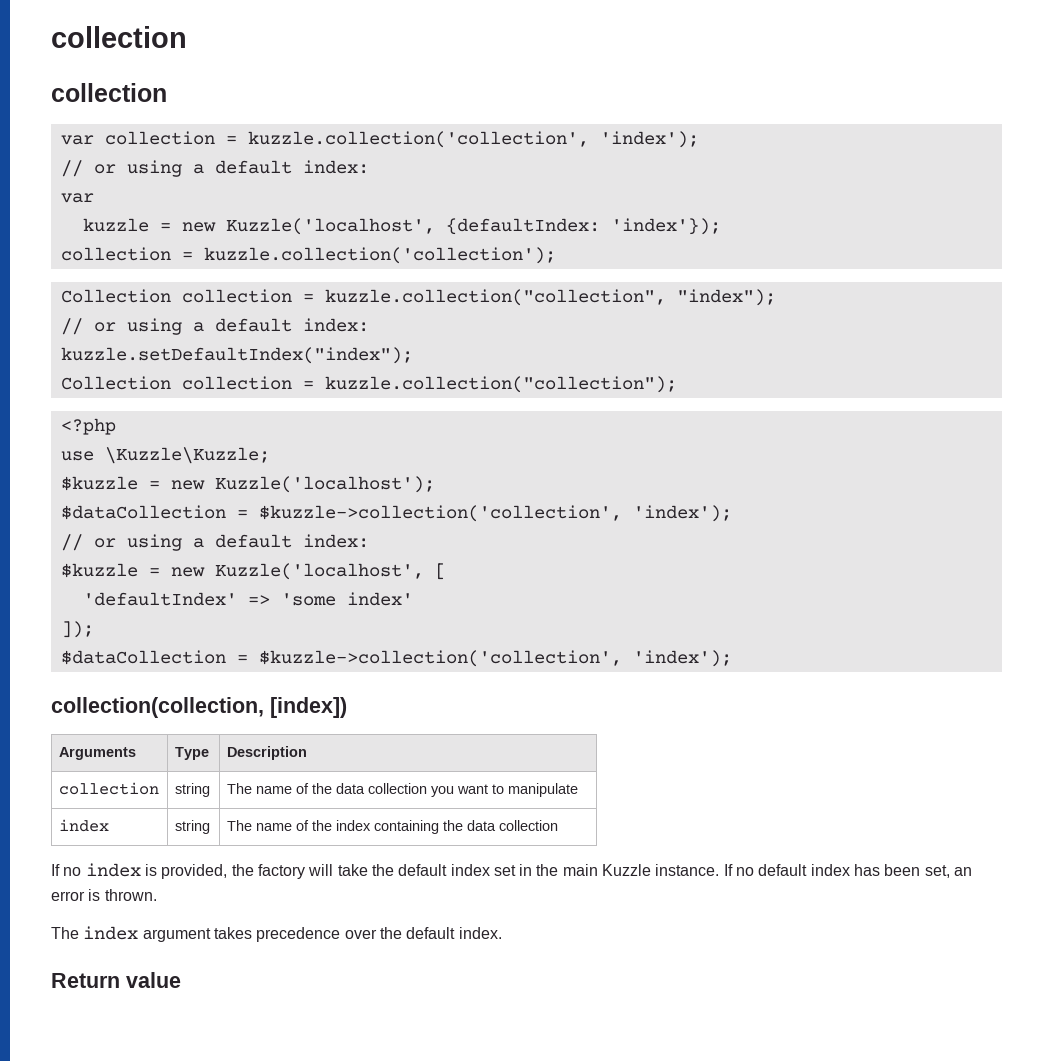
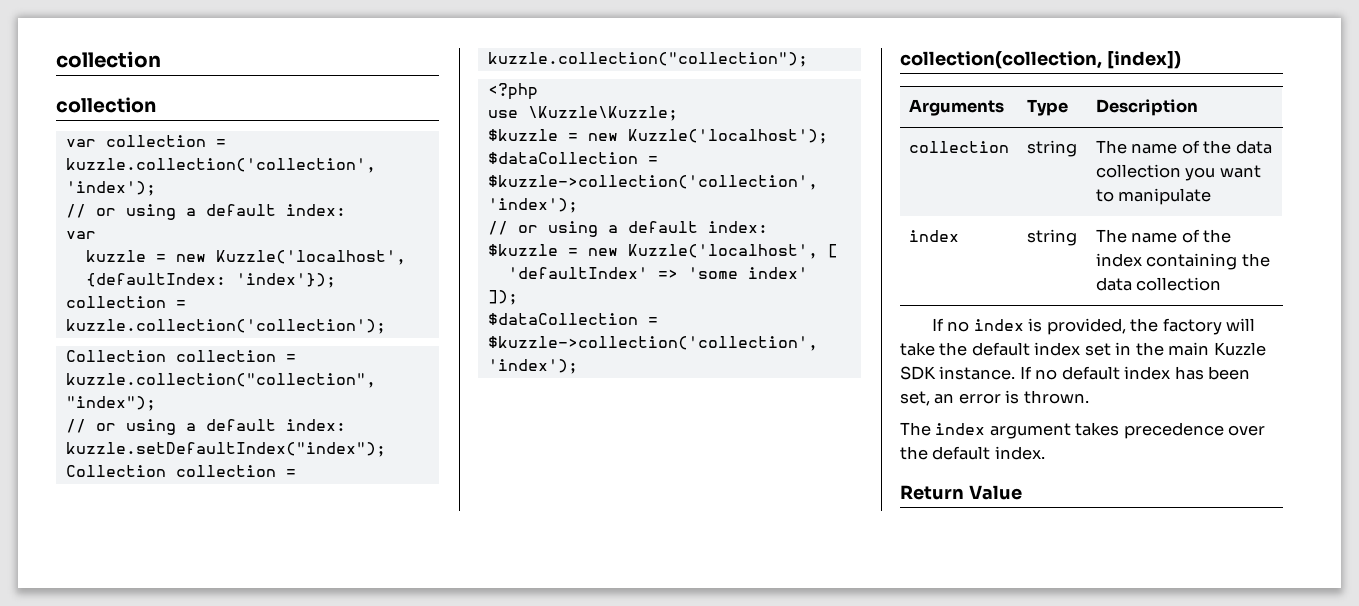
(652, 870) none -> [900,366,936,380] SDK
[126,972,181,988] value -> [968,485,1022,500] Value

